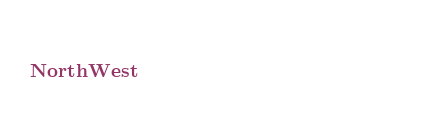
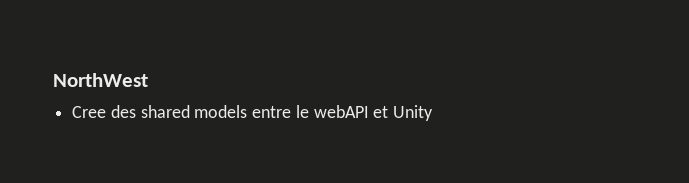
(139, 70) none -> [72,105,434,121] // Cree des shared models entre le webAPI et Unity

